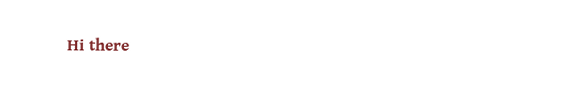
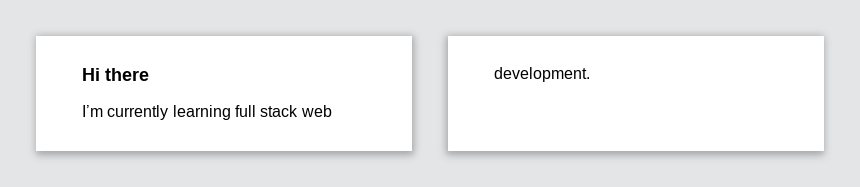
(130, 44) none -> [82,105,332,120] [494,67,590,82] // I’m currently learning full stack web development.

